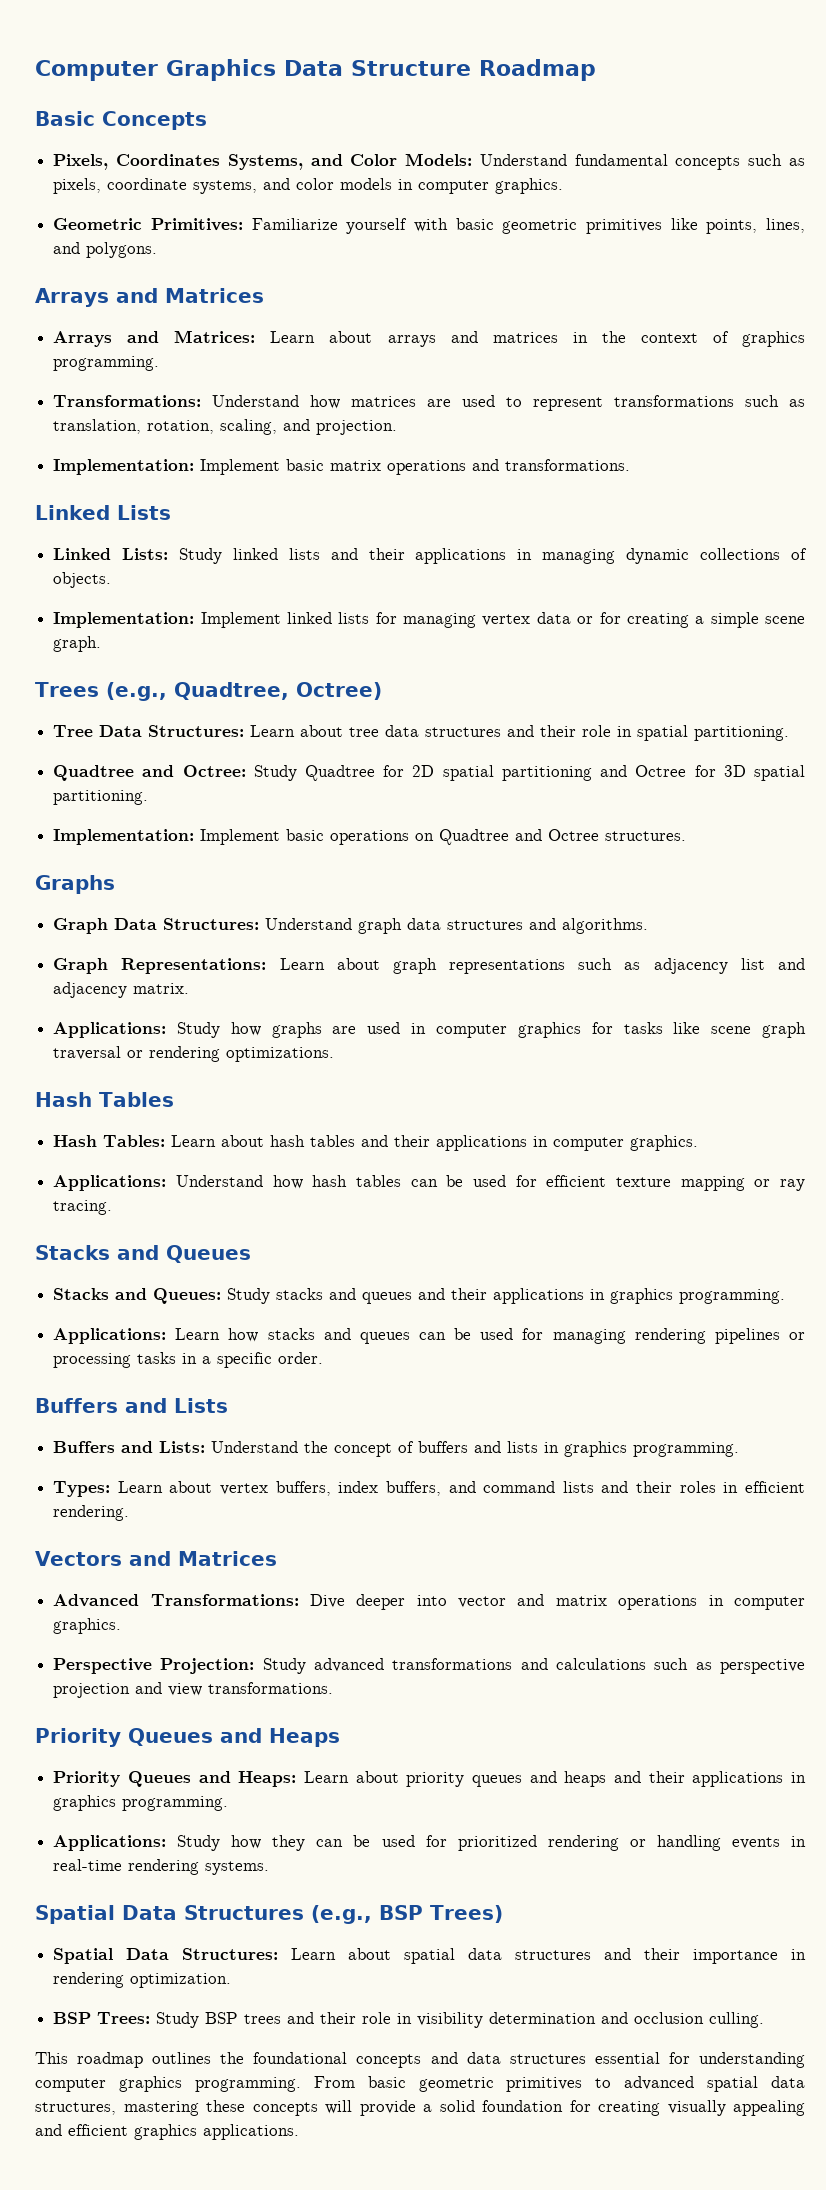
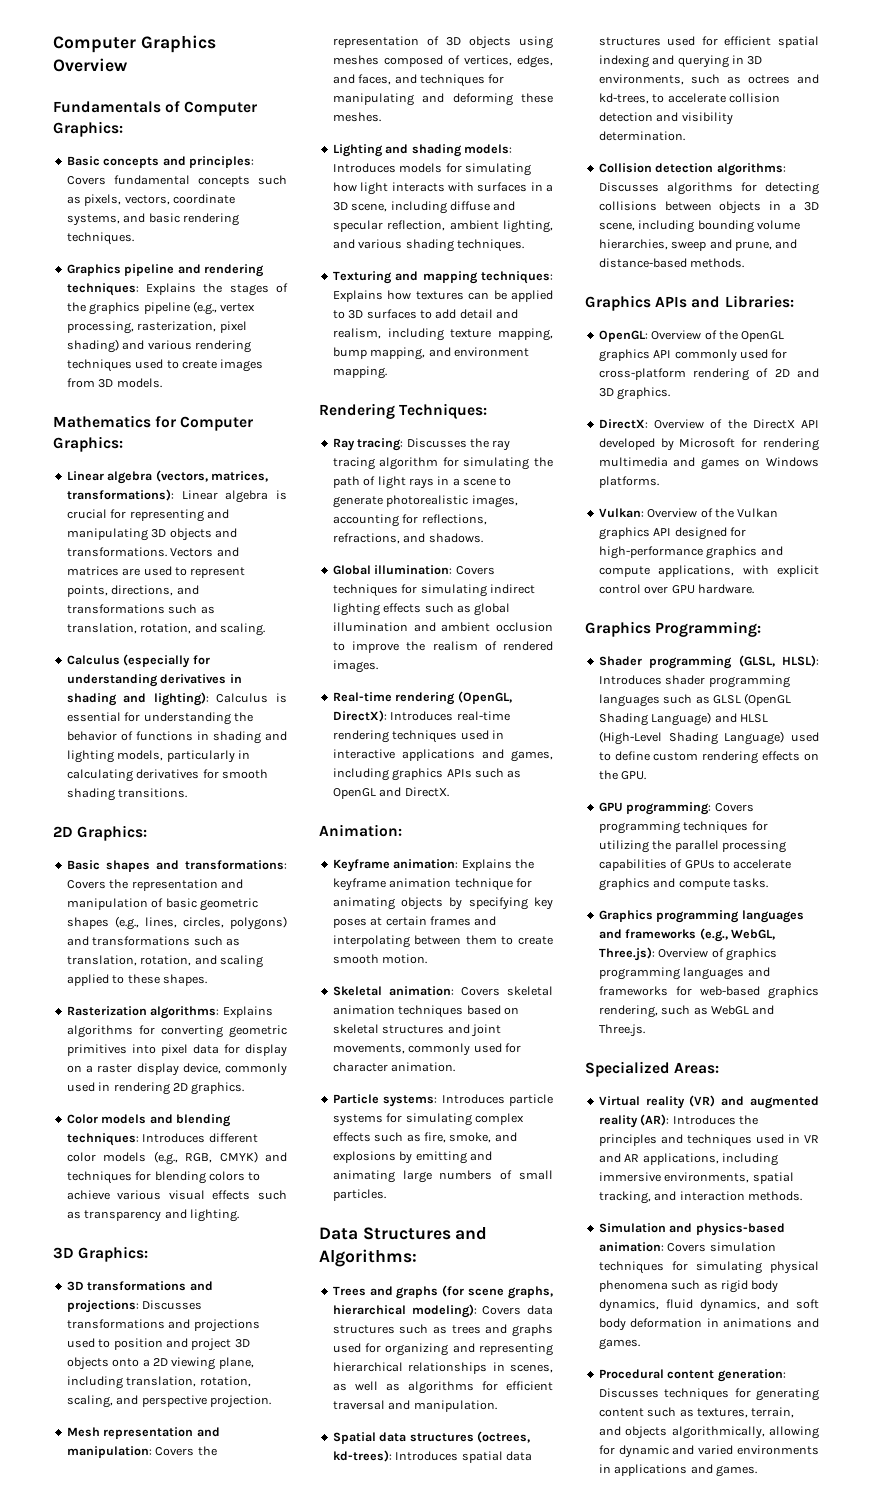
[284,59,596,81] [35,111,207,130] [53,153,567,170] Data Structure Roadmap // Basic Concepts // Pixels, Coordinates Systems, and Color Models: Understand -> [53,58,127,72] [53,101,258,116] [53,121,123,137] [66,156,254,168] [66,176,106,185] Overview // Fundamentals of Computer Graphics: // Basic concepts and principles: Covers
(102, 186) none -> [124,195,170,205] vectors,
[296,178,564,194] [53,218,805,234] [53,242,158,258] [35,288,264,307] [53,330,805,347] [53,356,160,371] [53,395,341,409] color models in computer graphics. // Geometric Primitives: Familiarize yourself with basic geometric primitives like points, lines, and polygons. // Arrays and Matrices // Arrays and Matrices: Learn about arrays and matrices in the context of graphics programming. // Transformations: Understand how -> [148,213,239,226] [66,232,134,245] [66,264,264,277] [66,283,288,296] [66,301,256,315] [66,321,247,334] [66,339,251,353] [66,359,264,372] [66,378,162,388] [53,415,254,431] [53,436,123,452] [66,470,268,484] [66,489,287,503] [66,509,229,522] [66,528,237,541] [66,547,239,557] basic rendering techniques. // Graphics pipeline and rendering techniques: Explains the stages of the graphics pipeline (e.g., vertex processing, rasterization, pixel shading) and various rendering techniques used to create images from 3D models. // Mathematics for Computer Graphics: // Linear algebra (vectors, matrices, transformations): Linear algebra is crucial for representing and manipulating 3D objects and transformations. Vectors and
[614,395,806,407] [53,419,215,434] transformations such as translation, rotation, -> [66,585,199,597] [66,604,215,614] [66,623,265,636] [66,654,210,668] [66,674,242,687] [66,692,287,706] [66,712,253,725] [66,731,287,744] [66,750,250,763] [66,769,268,782] [66,788,188,801] [53,825,148,841] [66,860,287,872] [66,879,243,891] [66,898,258,911] [66,916,287,930] [66,936,240,946] [66,955,263,968] [66,974,207,986] [66,1006,273,1019] [66,1025,287,1038] [66,1044,287,1057] [66,1063,287,1076] [66,1082,245,1095] [66,1114,231,1127] [66,1133,258,1146] [66,1151,287,1165] [66,1171,261,1184] [66,1190,287,1200] [66,1209,239,1222] [53,1246,149,1262] [66,1281,213,1291] [66,1300,203,1313] [66,1319,260,1332] [66,1338,250,1351] [66,1357,254,1370] [66,1376,251,1389] points, directions, and transformations such as translation, rotation, and scaling. // Calculus (especially for understanding derivatives in shading and lighting): Calculus is essential for understanding the behavior of functions in shading and lighting models, particularly in calculating derivatives for smooth shading transitions. // 2D Graphics: // Basic shapes and transformations: Covers the representation and manipulation of basic geometric shapes (e.g., lines, circles, polygons) and transformations such as translation, rotation, and scaling applied to these shapes. // Rasterization algorithms: Explains algorithms for converting geometric primitives into pixel data for display on a raster display device, commonly used in rendering 2D graphics. // Color models and blending techniques: Introduces different color models (e.g., RGB, CMYK) and techniques for blending colors to achieve various visual effects such as transparency and lighting. // 3D Graphics: // 3D transformations and projections: Discusses transformations and projections used to position and project 3D objects onto a 2D viewing plane, including translation, rotation,
(311, 425) none -> [141,1395,207,1407] perspective
[53,459,631,475] [35,505,171,520] [53,548,808,564] [53,572,112,588] [53,612,806,628] [53,636,102,652] [35,682,382,701] [53,725,790,741] [53,765,805,781] [53,790,149,805] [53,829,687,845] [35,875,115,894] [53,918,649,934] [53,958,805,974] [53,982,190,998] [53,1022,807,1038] [53,1046,335,1062] [35,1092,174,1107] [53,1135,699,1151] [53,1175,805,1191] [53,1200,113,1215] [35,1245,251,1263] [53,1288,786,1304] [53,1328,805,1344] [53,1352,324,1368] [35,1398,228,1413] [53,1441,740,1457] [53,1481,806,1497] [53,1505,130,1521] [35,1551,277,1566] [53,1594,805,1610] [53,1618,122,1634] [53,1658,806,1674] [53,1682,334,1698] [35,1728,340,1747] [53,1771,806,1787] [53,1795,229,1811] [53,1835,806,1851] [53,1859,270,1875] [35,1905,503,1924] [53,1948,807,1964] [53,1972,232,1988] [53,2012,765,2028] [35,2052,805,2068] [35,2076,805,2092] [35,2100,805,2116] [35,2124,299,2140] Implementation: Implement basic matrix operations and transformations. // Linked Lists // Linked Lists: Study linked lists and their applications in managing dynamic collections of objects. // Implementation: Implement linked lists for managing vertex data or for creating a simple scene graph. // Trees (e.g., Quadtree, Octree) // Tree Data Structures: Learn about tree data structures and their role in spatial partitioning. // Quadtree and Octree: Study Quadtree for 2D spatial partitioning and Octree for 3D spatial partitioning. // Implementation: Implement basic operations on Quadtree and Octree structures. // Graphs // Graph Data Structures: Understand graph data structures and algorithms. // Graph Representations: Learn about graph representations such as adjacency list and adjacency matrix. // Applications: Study how graphs are used in computer graphics for tasks like scene graph traversal or rendering optimizations. // Hash Tables // Hash Tables: Learn about hash tables and their applications in computer graphics. // Applications: Understand how hash tables can be used for efficient texture mapping or ray tracing. // Stacks and Queues // Stacks and Queues: Study stacks and queues and their applications in graphics programming. // Applications: Learn how stacks and queues can be used for managing rendering pipelines or processing tasks in a specific order. // Buffers and Lists // Buffers and Lists: Understand the concept of buffers and lists in graphics programming. // Types: Learn about vertex buffers, index buffers, and command lists and their roles in efficient rendering. // Vectors and Matrices // Advanced Transformations: Dive deeper into vector and matrix operations in computer graphics. // Perspective Projection: Study advanced transformations and calculations such as perspective projection and view transformations. // Priority Queues and Heaps // Priority Queues and Heaps: Learn about priority queues and heaps and their applications in graphics programming. // Applications: Study how they can be used for prioritized rendering or handling events in real-time rendering systems. // Spatial Data Structures (e.g., BSP Trees) // Spatial Data Structures: Learn about spatial data structures and their importance in rendering optimization. // BSP Trees: Study BSP trees and their role in visibility determination and occlusion culling. // This roadmap outlines the foundational concepts and data structures essential for understanding computer graphics programming. From basic geometric primitives to advanced spatial data structures, mastering these concepts will provide a solid foundation for creating visually appealing and efficient graphics applications. -> [66,1427,220,1439] [66,1446,217,1458] [332,36,553,49] [332,55,553,68] [332,74,505,87] [332,93,553,106] [332,112,381,122] [332,144,512,157] [332,163,531,176] [332,182,553,195] [332,201,516,214] [332,220,553,233] [332,239,524,252] [332,271,553,284] [332,290,553,302] [332,309,518,319] [332,328,553,341] [332,347,529,360] [332,366,387,379] [319,403,488,419] [332,438,511,451] [332,457,553,470] [332,476,512,489] [332,495,518,508] [332,514,487,527] [332,533,483,544] [332,565,495,575] [332,584,535,597] [332,603,511,616] [332,622,553,632] [332,641,553,653] [332,660,378,673] [332,691,512,705] [332,710,510,722] [332,730,504,743] [332,749,553,762] [332,768,522,781] [332,787,449,799] [319,824,402,837] [332,859,534,872] [332,878,532,891] [332,897,553,910] [332,916,497,928] [332,935,553,948] [332,954,428,964] [332,986,553,996] [332,1005,519,1018] [332,1024,501,1037] [332,1043,521,1056] [332,1062,456,1072] [332,1094,553,1107] [332,1113,524,1126] [332,1132,517,1143] [332,1151,492,1164] [332,1170,553,1183] [332,1189,386,1201] [319,1227,488,1240] [319,1249,417,1267] [332,1285,553,1299] [332,1304,553,1318] [332,1324,553,1337] [332,1343,553,1356] [332,1362,553,1374] [332,1381,553,1394] [332,1400,497,1412] [332,1431,530,1444] [332,1450,532,1463] [598,36,819,48] [598,55,763,68] [598,74,819,85] [598,93,780,104] [598,112,733,125] [598,131,685,141] [598,163,786,176] [598,182,819,195] [598,201,819,214] [598,220,800,233] [598,239,798,251] [598,258,745,268] [585,295,794,311] [598,330,785,342] [598,349,788,362] [598,368,819,381] [598,387,671,400] [598,419,819,429] [598,438,819,451] [598,457,819,470] [598,476,659,488] [598,508,779,518] [598,527,746,540] [598,546,783,559] [598,565,819,577] [598,584,754,594] [585,621,762,637] [598,655,819,669] [598,675,790,688] [598,693,792,707] [598,712,768,726] [598,731,819,745] [598,751,819,764] [598,770,647,780] [598,802,754,815] [598,821,768,834] [598,840,786,853] [598,859,792,871] [598,878,768,891] [598,910,804,923] [598,928,775,942] [598,947,777,961] [598,967,770,980] [598,986,819,999] [598,1005,775,1018] [598,1024,645,1037] [585,1061,720,1077] [598,1095,819,1109] [598,1114,758,1128] [598,1134,819,1147] [598,1153,778,1166] [598,1172,794,1184] [598,1191,802,1204] [598,1223,785,1236] [598,1242,776,1252] [598,1261,819,1274] [598,1280,779,1293] [598,1299,819,1312] [598,1318,819,1331] [598,1338,640,1350] [598,1369,786,1382] [598,1388,819,1401] [598,1407,795,1418] [598,1426,819,1439] [598,1445,819,1458] [598,1464,757,1477] Mesh representation and manipulation: Covers the representation of 3D objects using meshes composed of vertices, edges, and faces, and techniques for manipulating and deforming these meshes. // Lighting and shading models: Introduces models for simulating how light interacts with surfaces in a 3D scene, including diffuse and specular reflection, ambient lighting, and various shading techniques. // Texturing and mapping techniques: Explains how textures can be applied to 3D surfaces to add detail and realism, including texture mapping, bump mapping, and environment mapping. // Rendering Techniques: // Ray tracing: Discusses the ray tracing algorithm for simulating the path of light rays in a scene to generate photorealistic images, accounting for reflections, refractions, and shadows. // Global illumination: Covers techniques for simulating indirect lighting effects such as global illumination and ambient occlusion to improve the realism of rendered images. // Real-time rendering (OpenGL, DirectX): Introduces real-time rendering techniques used in interactive applications and games, including graphics APIs such as OpenGL and DirectX. // Animation: // Keyframe animation: Explains the keyframe animation technique for animating objects by specifying key poses at certain frames and interpolating between them to create smooth motion. // Skeletal animation: Covers skeletal animation techniques based on skeletal structures and joint movements, commonly used for character animation. // Particle systems: Introduces particle systems for simulating complex effects such as fire, smoke, and explosions by emitting and animating large numbers of small particles. // Data Structures and Algorithms: // Trees and graphs (for scene graphs, hierarchical modeling): Covers data structures such as trees and graphs used for organizing and representing hierarchical relationships in scenes, as well as algorithms for efficient traversal and manipulation. // Spatial data structures (octrees, kd-trees): Introduces spatial data structures used for efficient spatial indexing and querying in 3D environments, such as octrees and kd-trees, to accelerate collision detection and visibility determination. // Collision detection algorithms: Discusses algorithms for detecting collisions between objects in a 3D scene, including bounding volume hierarchies, sweep and prune, and distance-based methods. // Graphics APIs and Libraries: // OpenGL: Overview of the OpenGL graphics API commonly used for cross-platform rendering of 2D and 3D graphics. // DirectX: Overview of the DirectX API developed by Microsoft for rendering multimedia and games on Windows platforms. // Vulkan: Overview of the Vulkan graphics API designed for high-performance graphics and compute applications, with explicit control over GPU hardware. // Graphics Programming: // Shader programming (GLSL, HLSL): Introduces shader programming languages such as GLSL (OpenGL Shading Language) and HLSL (High-Level Shading Language) used to define custom rendering effects on the GPU. // GPU programming: Covers programming techniques for utilizing the parallel processing capabilities of GPUs to accelerate graphics and compute tasks. // Graphics programming languages and frameworks (e.g., WebGL, Three.js): Overview of graphics programming languages and frameworks for web-based graphics rendering, such as WebGL and Three.js. // Specialized Areas: // Virtual reality (VR) and augmented reality (AR): Introduces the principles and techniques used in VR and AR applications, including immersive environments, spatial tracking, and interaction methods. // Simulation and physics-based animation: Covers simulation techniques for simulating physical phenomena such as rigid body dynamics, fluid dynamics, and soft body deformation in animations and games. // Procedural content generation: Discusses techniques for generating content such as textures, terrain, and objects algorithmically, allowing for dynamic and varied environments in applications and games.

